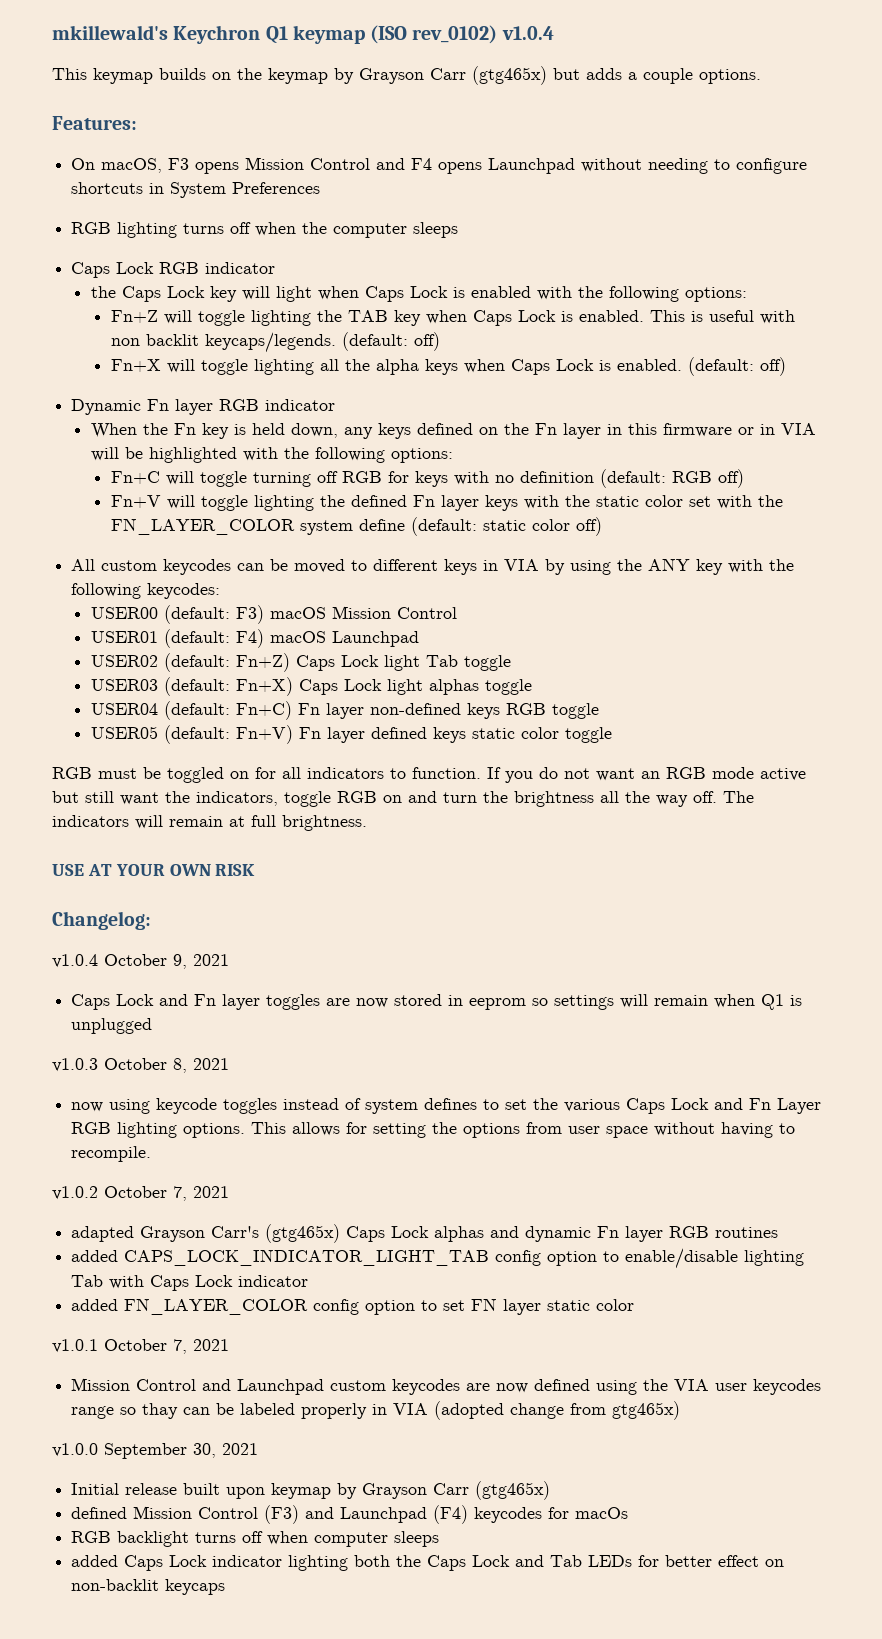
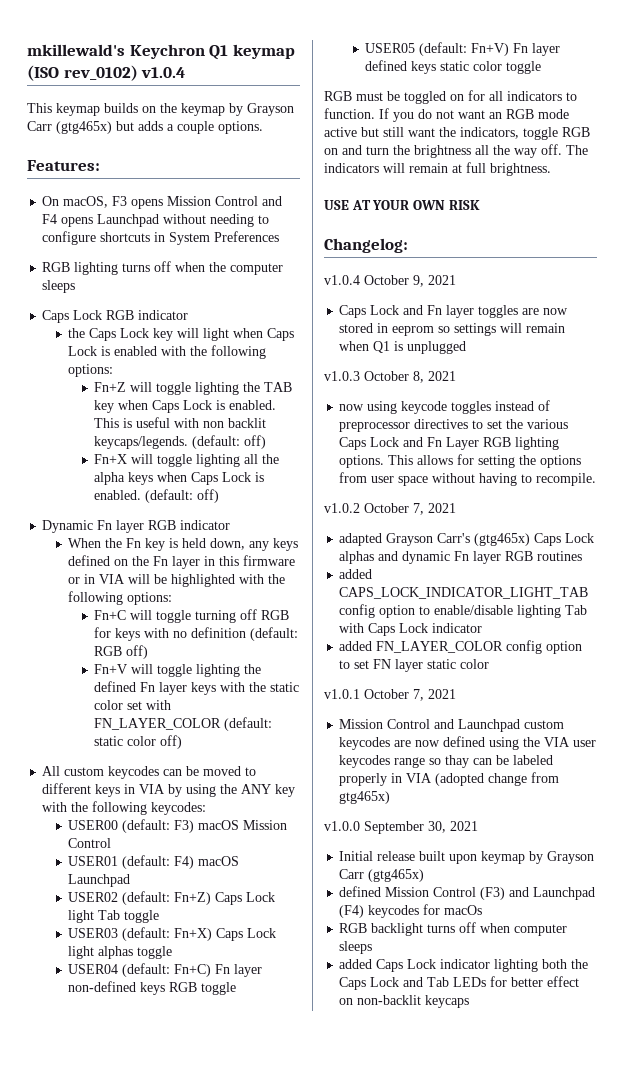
[758,495,784,507] [111,518,406,535] the FN_LAYER_COLOR system define -> [94,718,222,730] FN_LAYER_COLOR
[365,1098,478,1114] system defines -> [339,419,469,432] preprocessor directives

